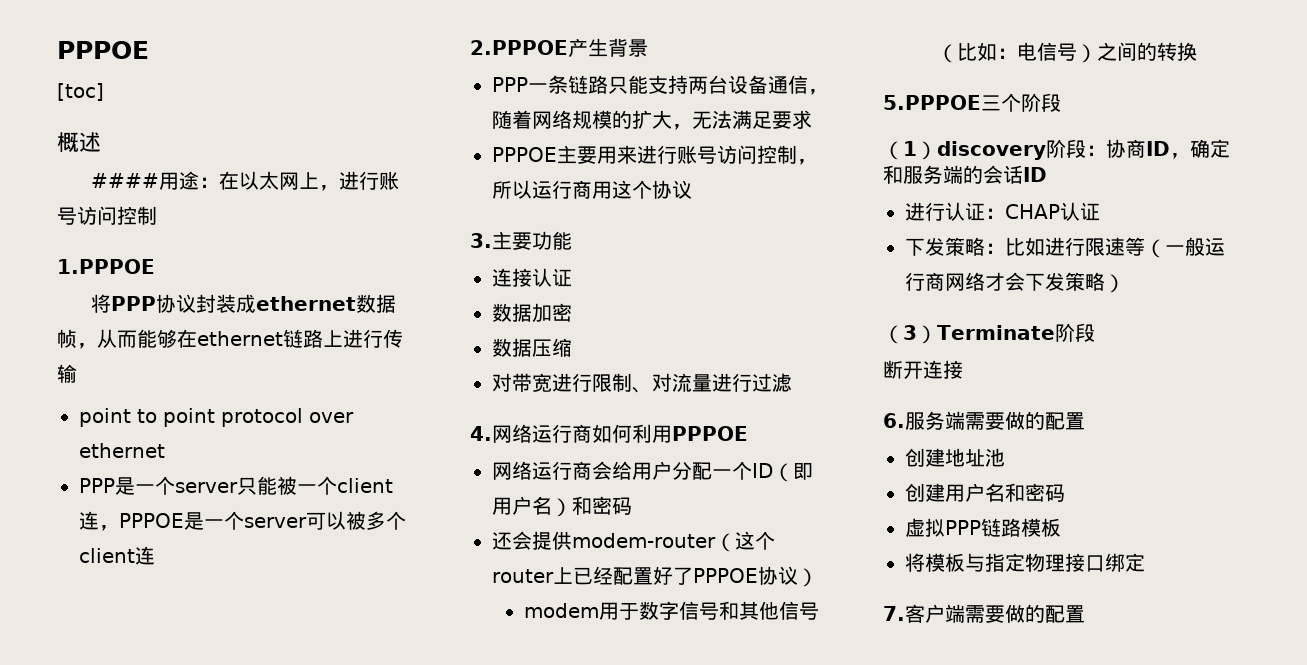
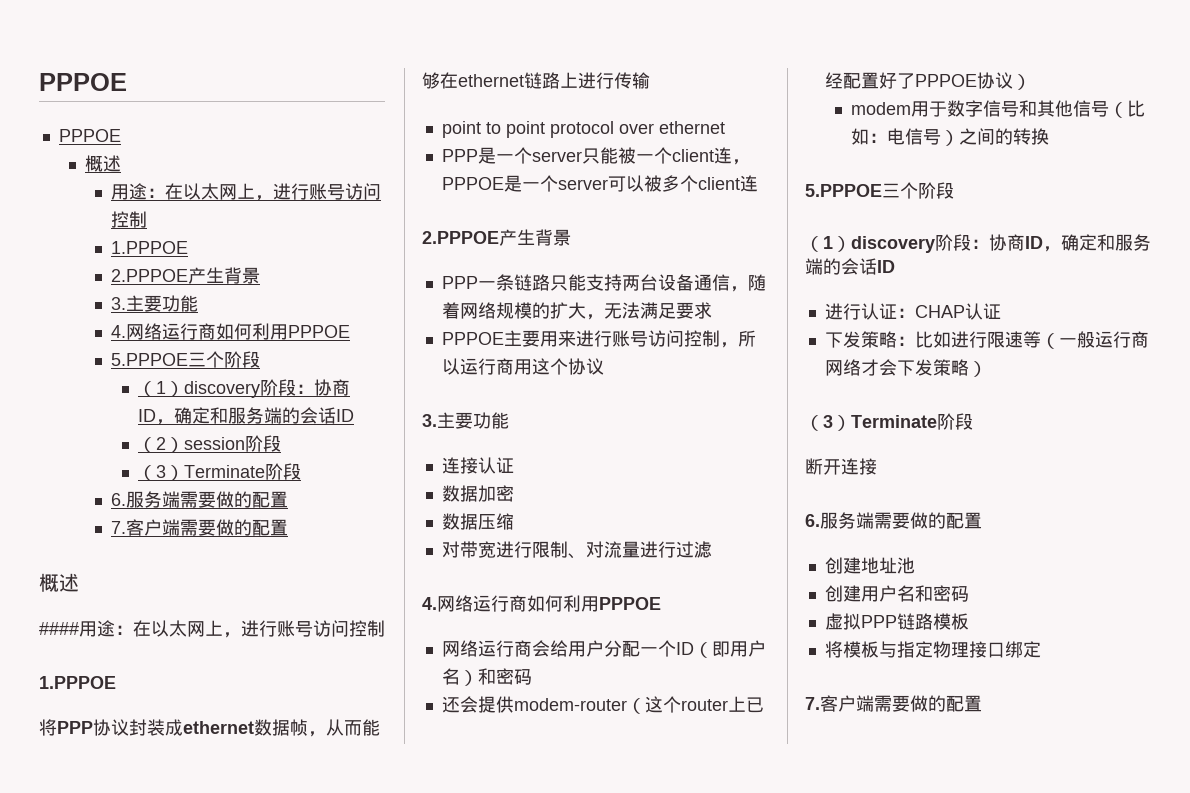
[57,41,149,59] [57,83,104,101] PPPOE // [toc] -> [39,73,127,91] [58,129,121,142] [85,155,122,172] [111,183,382,201] [111,211,148,228] [111,241,189,254] [111,267,261,284] [111,295,199,312] [111,323,351,340] [111,351,261,368] [137,379,350,398] [137,407,354,425] [137,435,281,453] [137,463,301,481] [111,491,289,508] [111,519,289,536] PPPOE // PPPOE // 概述 // 用途：在以太网上，进行账号访问控制 // 1.PPPOE // 2.PPPOE产生背景 // 3.主要功能 // 4.网络运行商如何利用PPPOE // 5.PPPOE三个阶段 // （1）discovery阶段：协商ID，确定和服务端的会话ID // （2）session阶段 // （3）Terminate阶段 // 6.服务端需要做的配置 // 7.客户端需要做的配置

